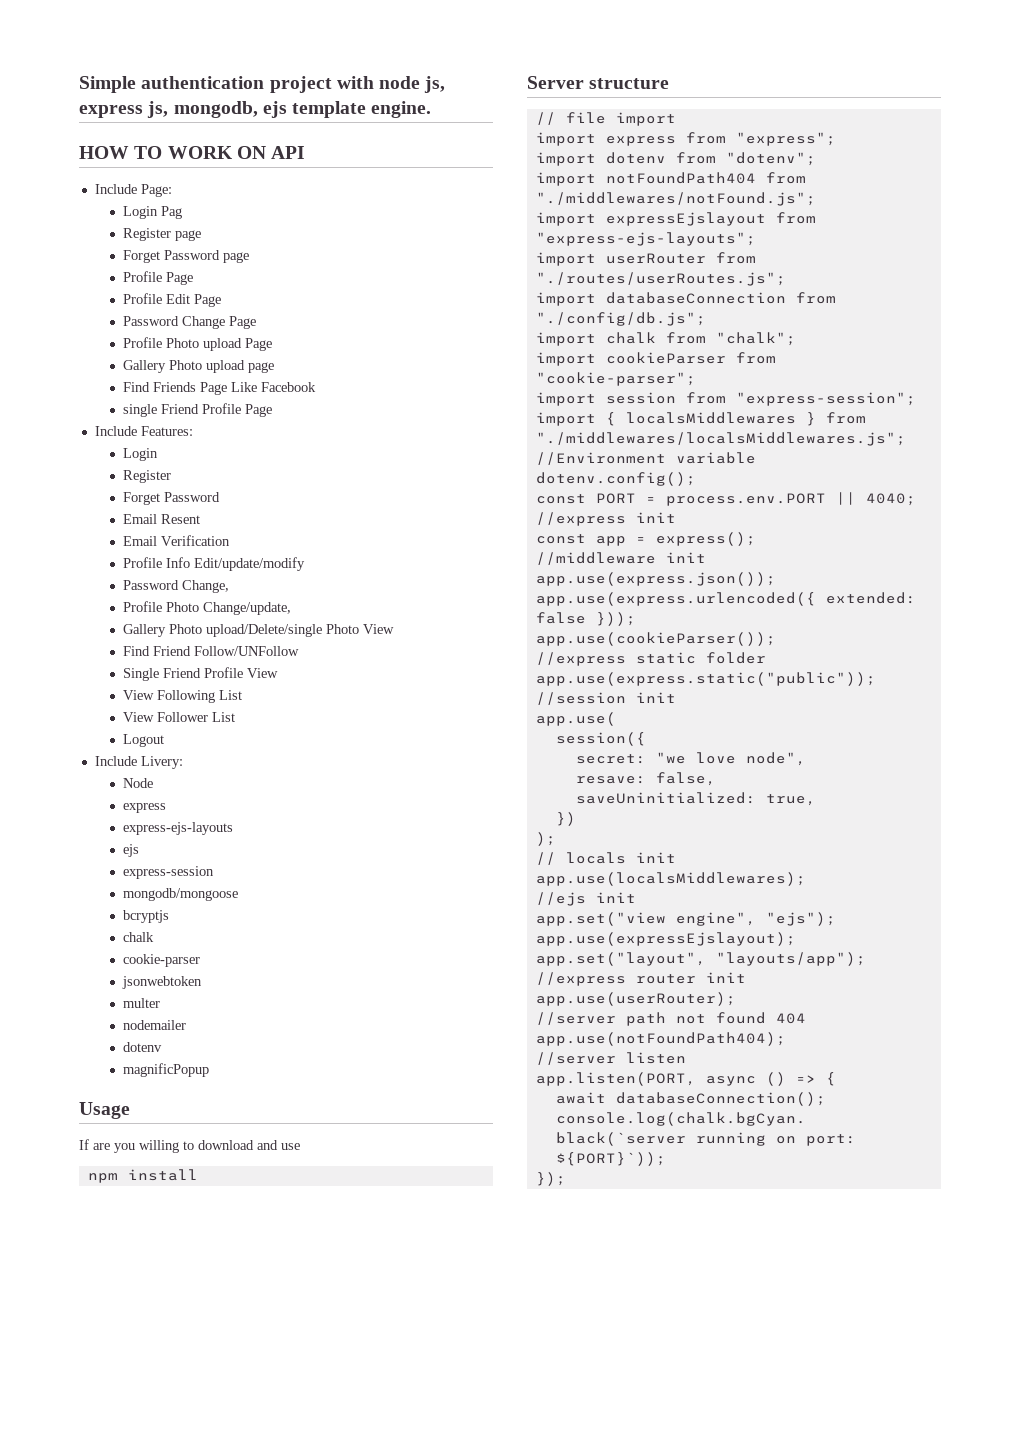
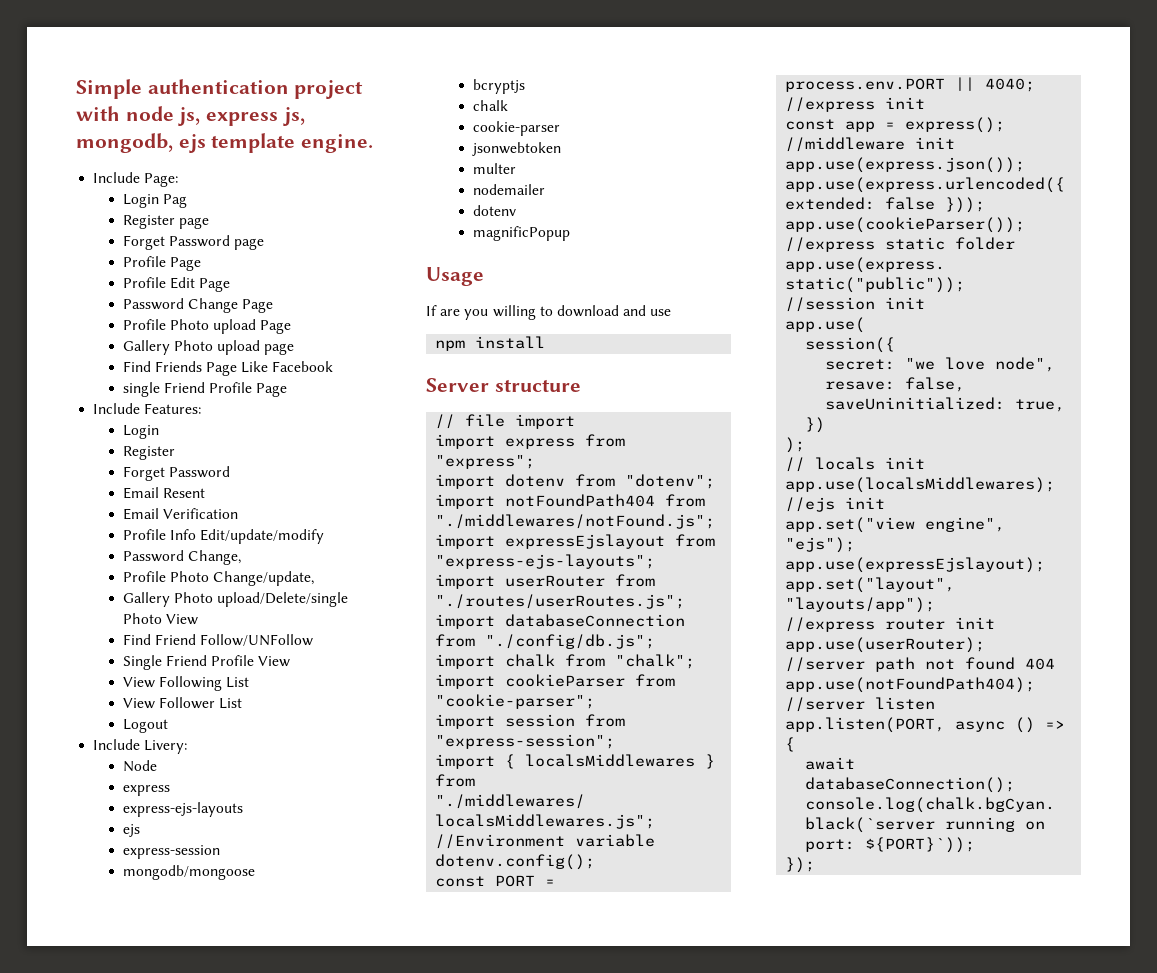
[79,146,306,159] // HOW TO WORK ON API -> (374, 143) none

